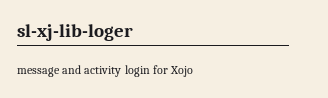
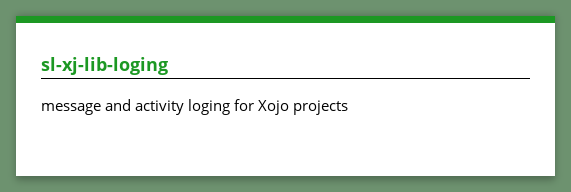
[17,24,133,41] sl-xj-lib-loger -> [41,57,168,75] sl-xj-lib-loging
[124,65,150,77] login -> [188,99,231,115] loging
(194, 71) none -> [293,100,349,115] projects

